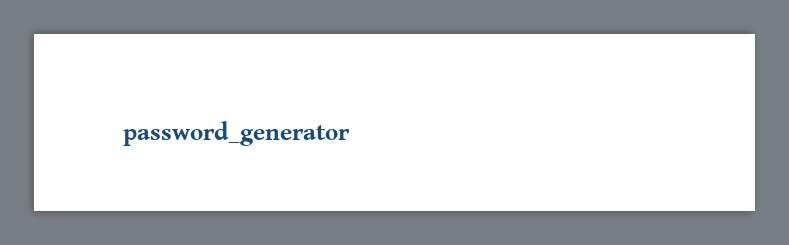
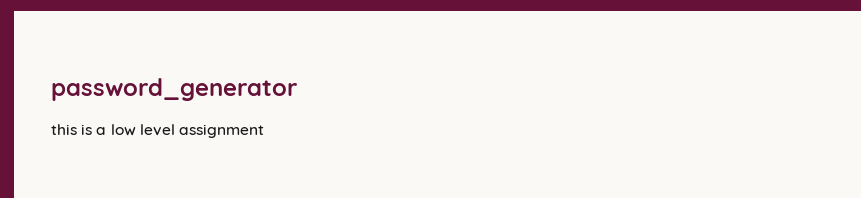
(350, 133) none -> [51,124,264,138] // this is a low level assignment

